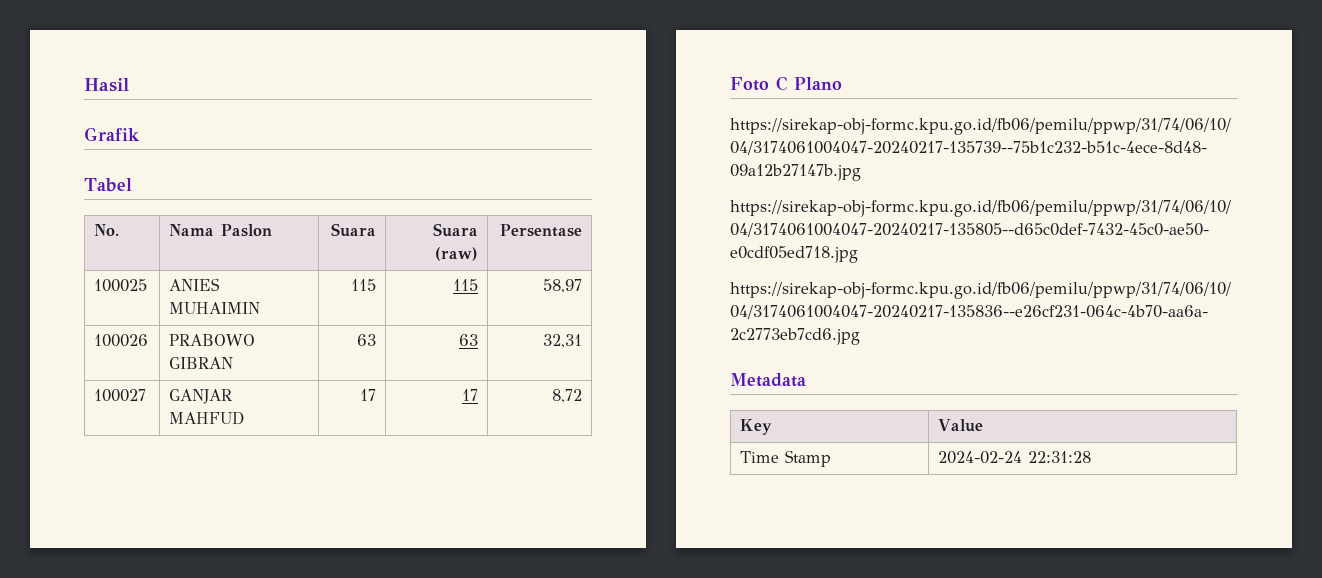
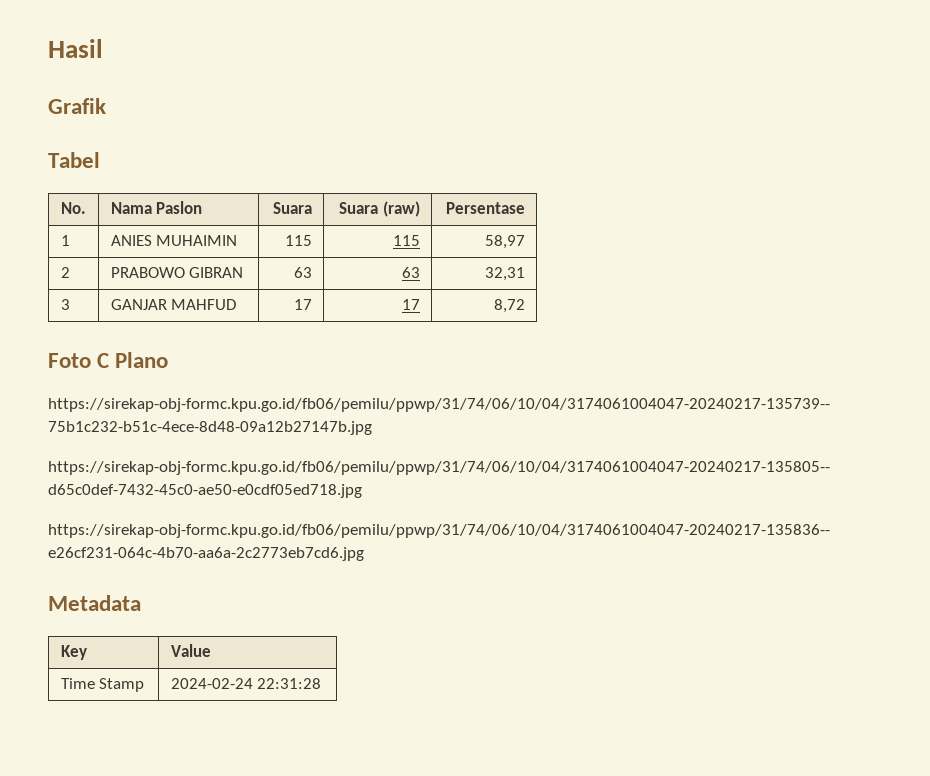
[94,279,148,292] 100025 -> [60,235,70,246] 1
[94,334,149,347] 100026 -> [60,267,70,278] 2
[94,389,147,402] 100027 -> [60,299,70,310] 3

